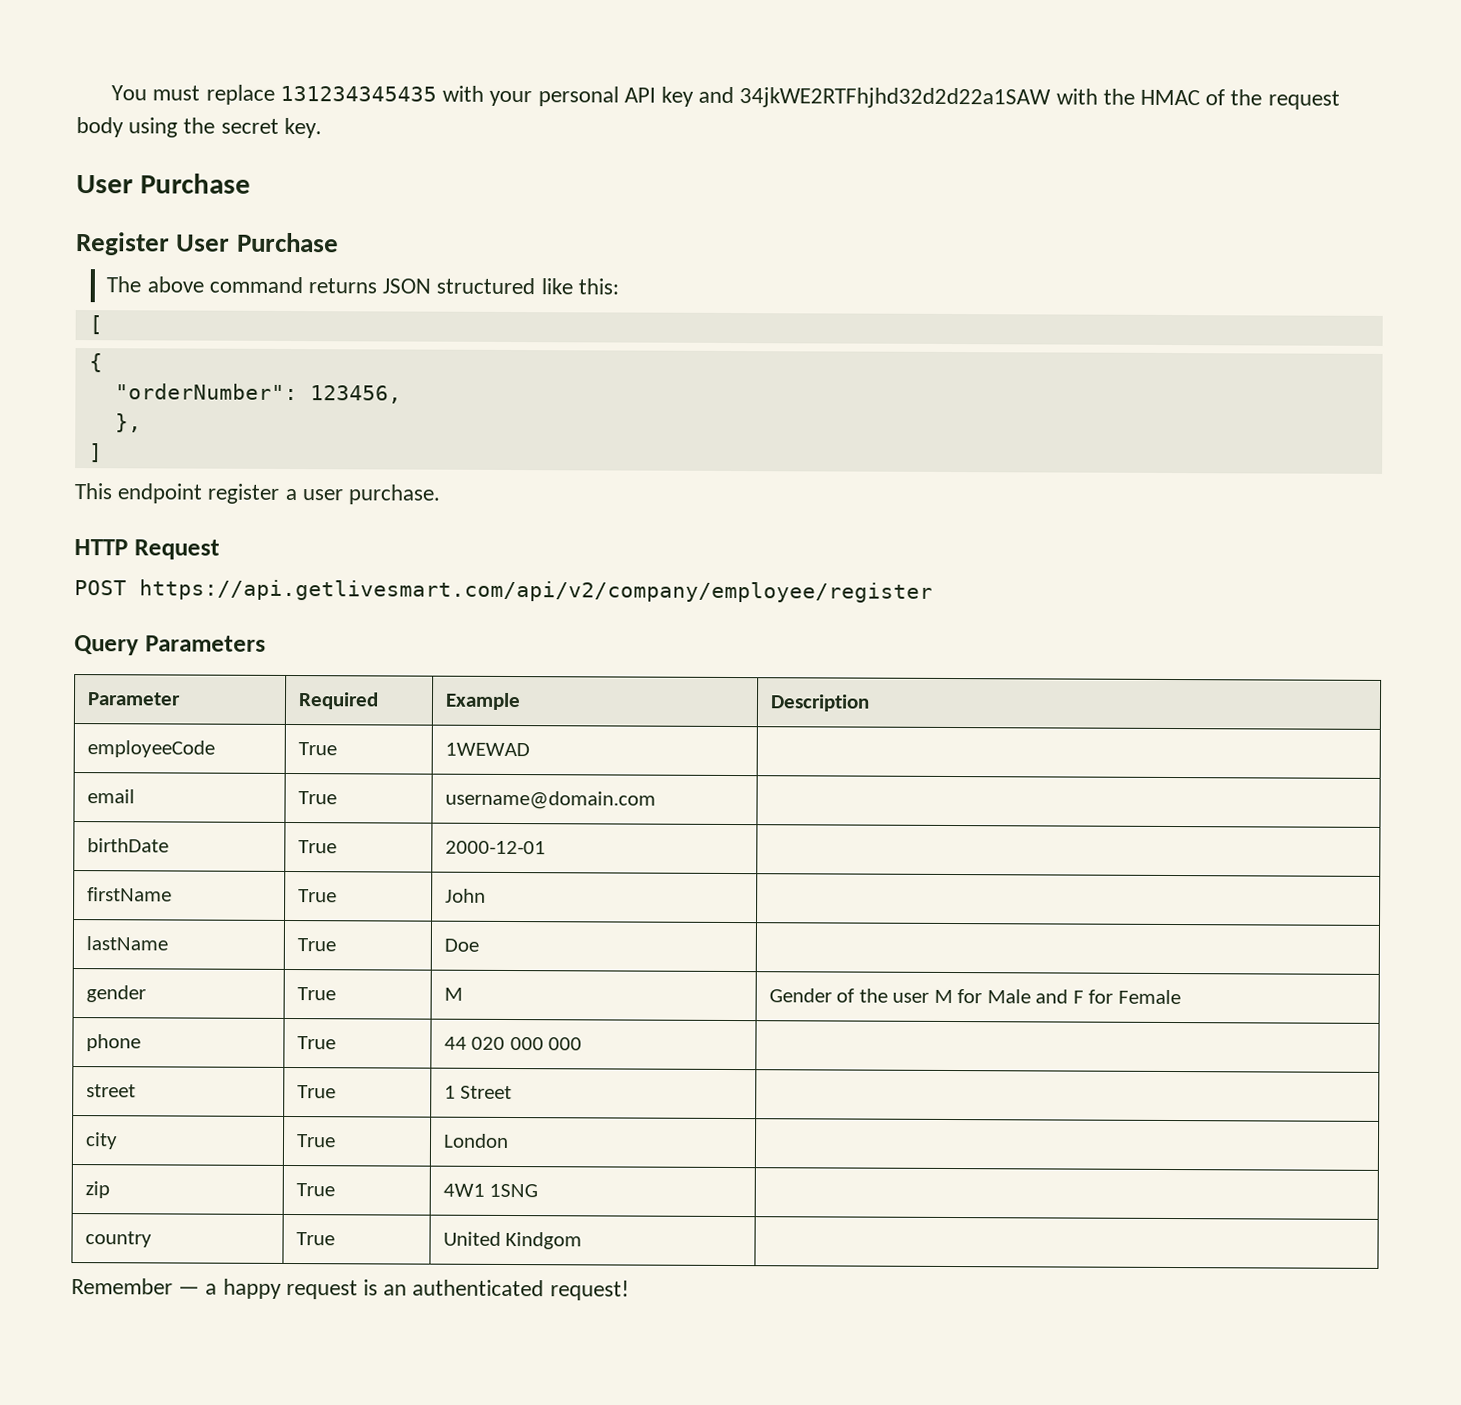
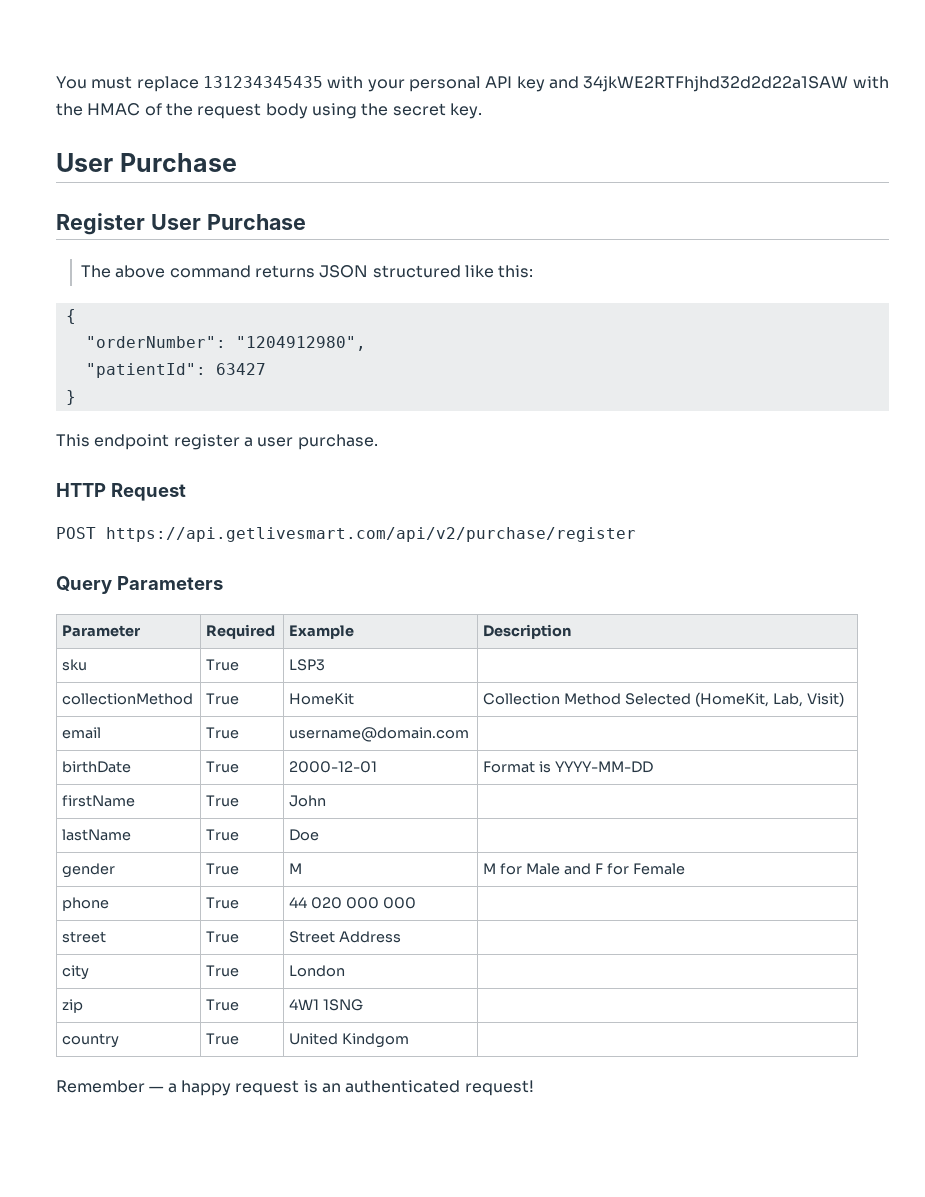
[88,315,103,335] // [ -> (534, 271) none
[309,385,402,404] [114,413,142,433] [88,443,103,463] 123456, // }, // ] -> [235,336,366,351] [85,363,266,378] [65,390,76,405] "1204912980", // "patientId": 63427 // }
[139,579,933,603] https://api.getlivesmart.com/api/v2/company/employee/register -> [106,527,636,542] https://api.getlivesmart.com/api/v2/purchase/register
[86,740,215,758] [297,742,337,756] [444,742,530,757] employeeCode | True | 1WEWAD | -> [62,659,88,671] [206,659,240,671] [289,659,326,671] [62,693,194,705] [206,693,240,705] [289,693,355,705] [483,692,845,707] sku | True | LSP3 | // collectionMethod | True | HomeKit | Collection Method Selected (HomeKit, Lab, Visit)
(546, 847) none -> [483,761,654,773] Format is YYYY-MM-DD
[768,988,930,1003] Gender of the user -> (303, 868) none
[443,1085,456,1099] 1 -> (240, 937) none
(513, 1092) none -> [339,931,402,943] Address

